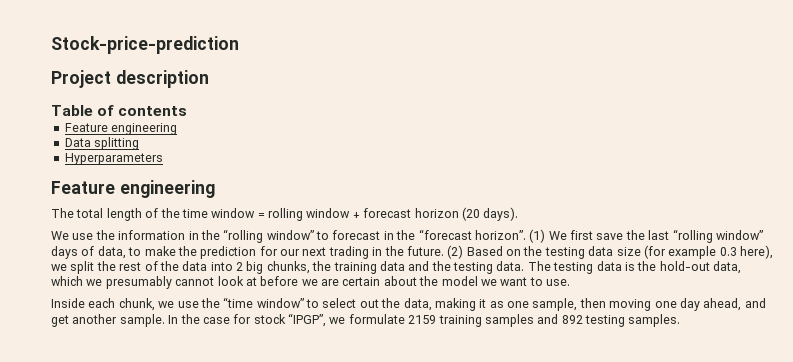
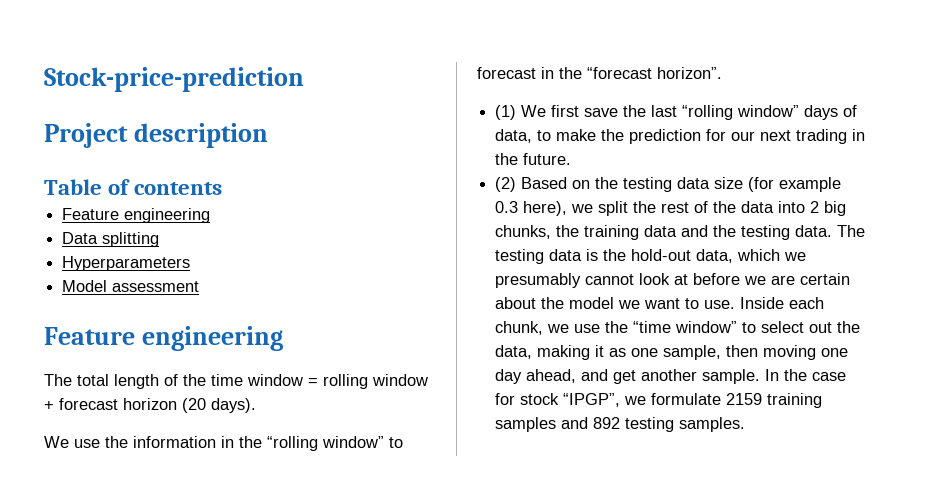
(163, 159) none -> [62,280,200,292] // Model assessment
(526, 235) none -> (722, 73) //
(444, 251) none -> (572, 159) //
(570, 282) // -> (736, 304) none

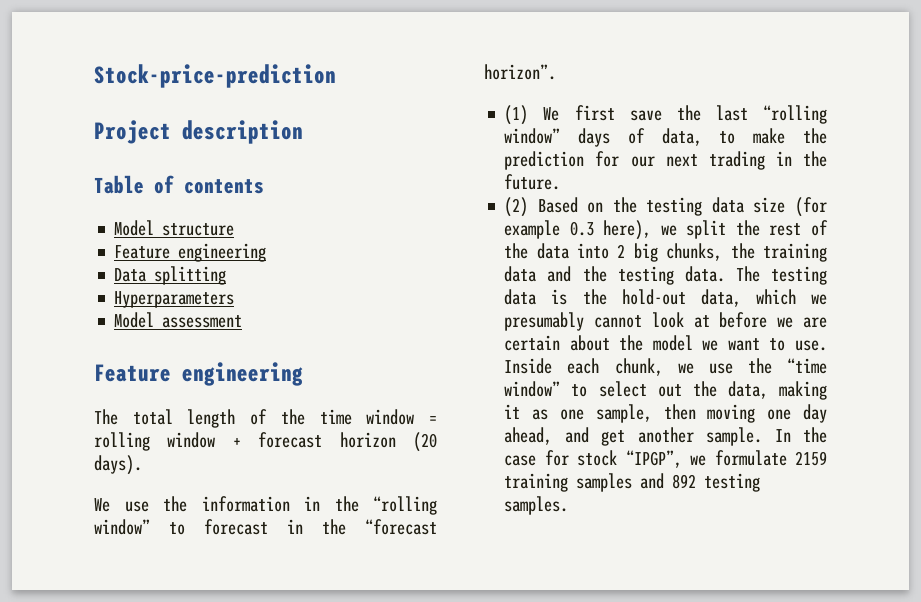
(223, 188) none -> [114,220,235,236] // Model structure

